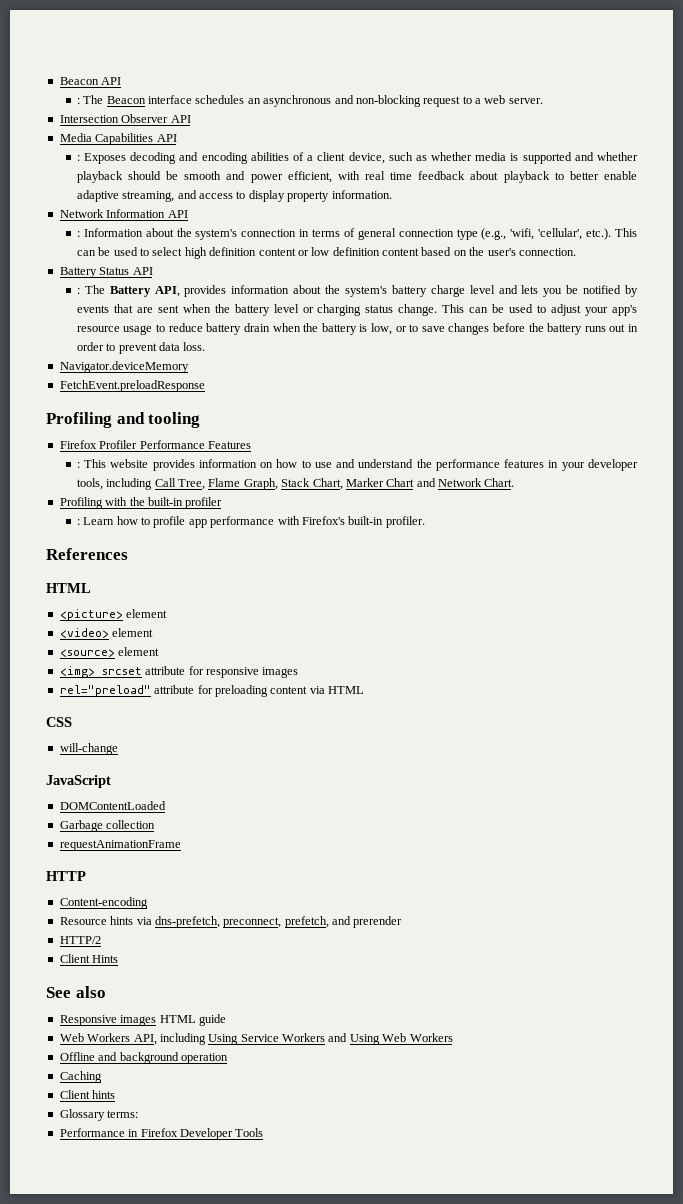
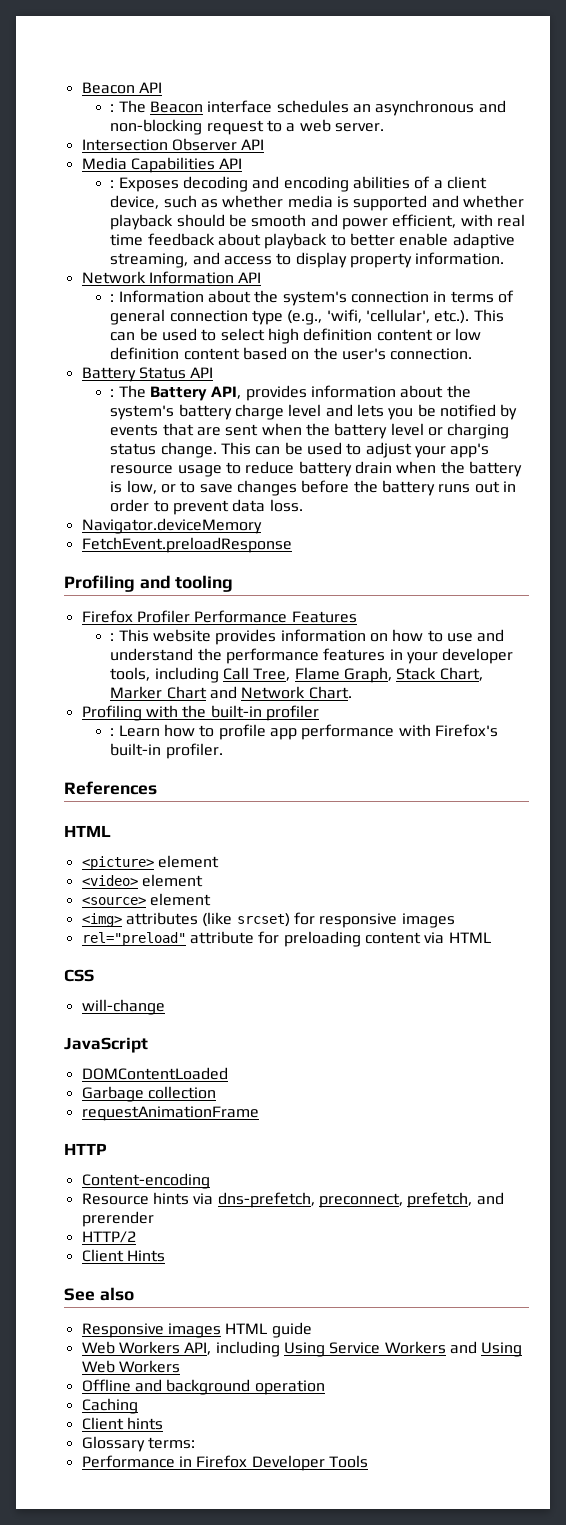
[101,666,186,675] srcset attribute -> [125,912,290,927] attributes (like srcset)

